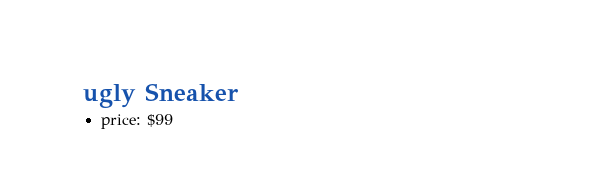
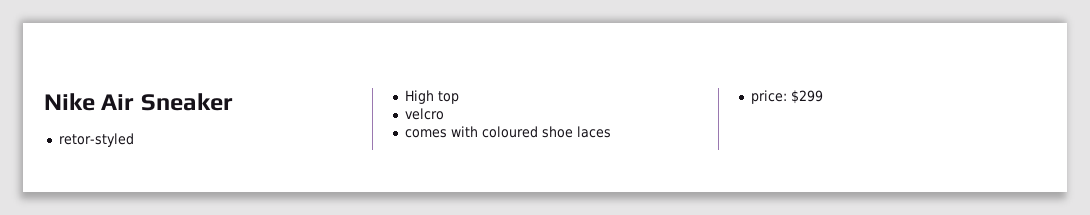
[83,84,136,108] ugly -> [44,93,135,111] Nike Air
(239, 92) none -> [58,133,134,147] [404,90,459,104] [404,108,444,120] [404,126,611,138] // retor-styled // High top // velcro // comes with coloured shoe laces
[146,114,173,127] $99 -> [790,90,823,104] $299

